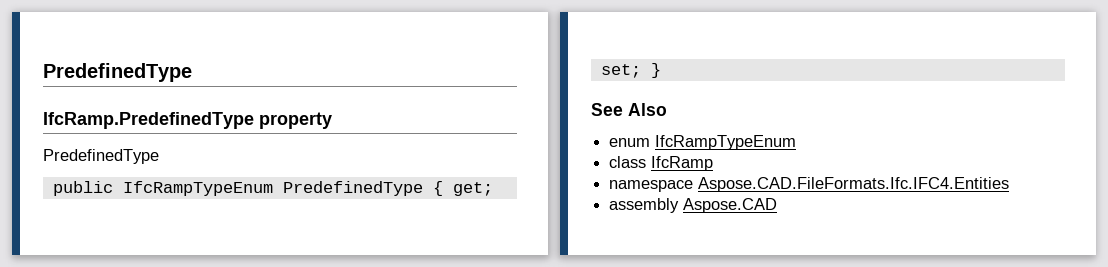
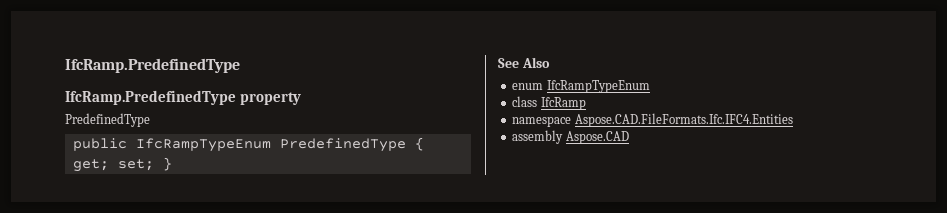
[43,63,192,82] PredefinedType -> [65,58,240,73] IfcRamp.PredefinedType

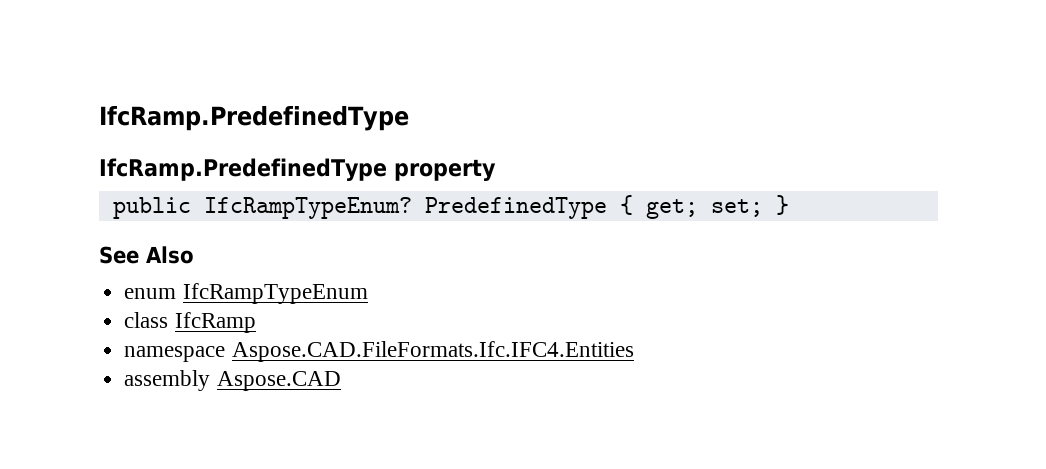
[65,113,150,127] // PredefinedType -> (496, 170) none
[135,138,271,152] IfcRampTypeEnum -> [203,197,412,219] IfcRampTypeEnum?

